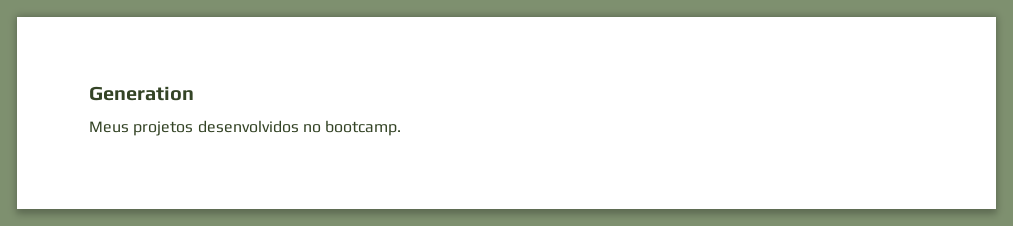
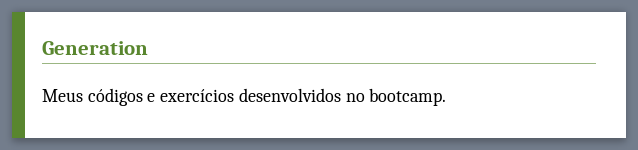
[133,121,194,136] projetos -> [87,88,235,106] códigos e exercícios

